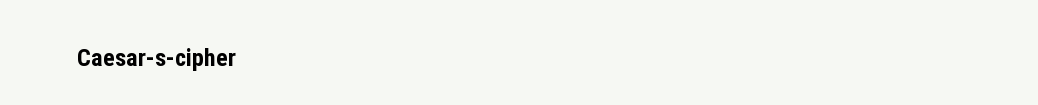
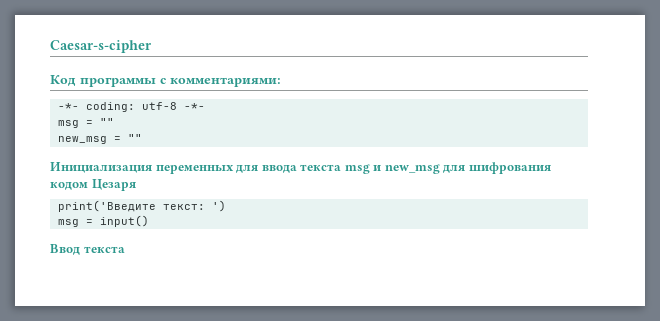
(236, 59) none -> [50,75,281,87] [57,102,205,112] [57,118,114,128] [57,134,142,144] [50,162,552,174] [50,179,137,191] [57,200,226,212] [57,215,149,227] [50,244,125,256] // Код программы с комментариями: // -*- coding: utf-8 -*- // msg = "" // new_msg = "" // Инициализация переменных для ввода текста msg и new_msg для шифрования кодом Цезаря // print('Введите текст: ') // msg = input() // Ввод текста

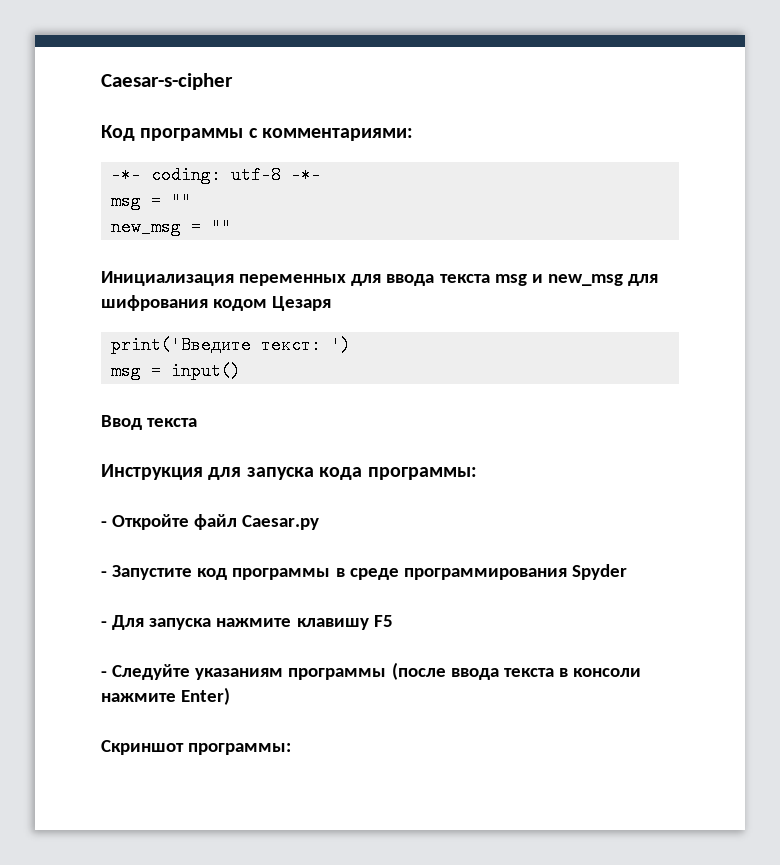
(125, 249) none -> [101,464,477,480] [101,514,320,530] [101,564,627,580] [101,615,393,630] [101,662,642,680] [101,687,231,705] [101,740,292,755] // Инструкция для запуска кода программы: // - Откройте файл Caesar.py // - Запустите код программы в среде программирования Spyder // - Для запуска нажмите клавишу F5 // - Следуйте указаниям программы (после ввода текста в консоли нажмите Enter) // Скриншот программы:

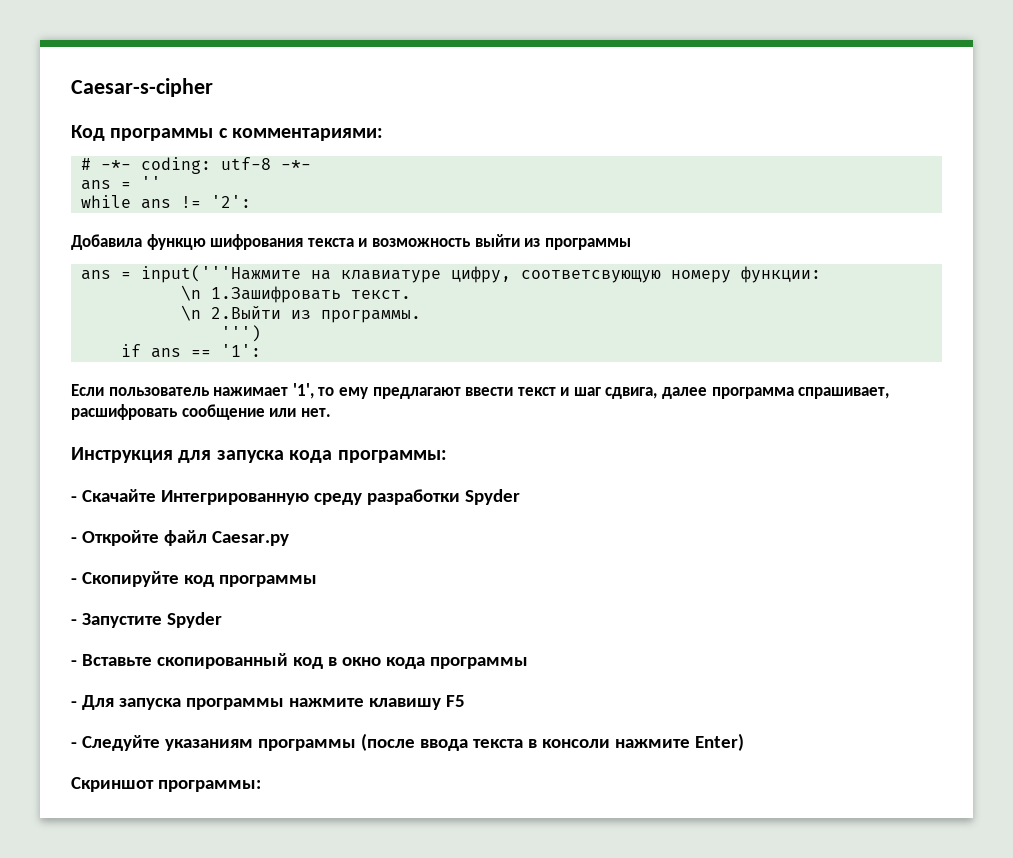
(414, 134) none -> [81,158,92,170] #
[110,192,191,210] [110,218,231,236] [101,271,659,286] [101,295,332,311] [110,336,351,354] [110,362,241,380] [101,415,198,430] msg = "" // new_msg = "" // Инициализация переменных для ввода текста msg и new_msg для шифрования кодом Цезаря // print('Введите текст: ') // msg = input() // Ввод текста -> [81,176,162,190] [81,195,252,209] [71,234,631,250] [81,265,822,283] [181,285,412,303] [181,305,422,323] [221,325,262,342] [121,344,262,358] [71,383,890,399] [71,404,331,420] ans = '' // while ans != '2': // Добавила функцю шифрования текста и возможность выйти из программы // ans = input('''Нажмите на клавиатуре цифру, соответсвующую номеру функции: // \n 1.Зашифровать текст. // \n 2.Выйти из программы. // ''') // if ans == '1': // Если пользователь нажимает '1', то ему предлагают ввести текст и шаг сдвига, далее программа спрашивает, расшифровать сообщение или нет.
(477, 473) none -> [71,489,520,505] // - Скачайте Интегрированную среду разработки Spyder
[112,565,193,580] Запустите -> [81,571,179,587] Скопируйте
[335,564,627,580] в среде программирования Spyder -> [71,612,222,628] [71,653,528,669] // - Запустите Spyder // - Вставьте скопированный код в окно кода программы
(212, 624) none -> [185,698,284,710] программы

